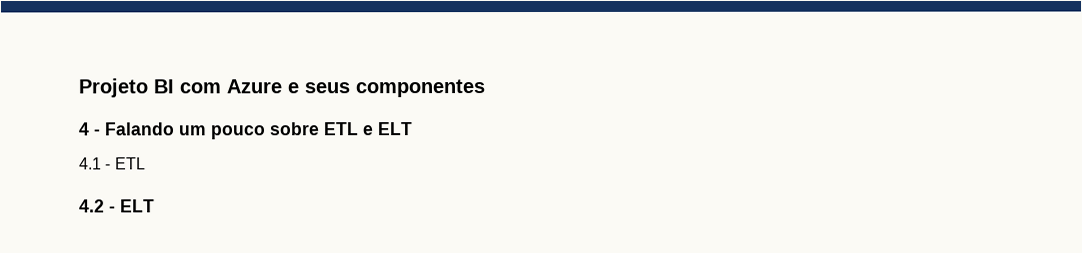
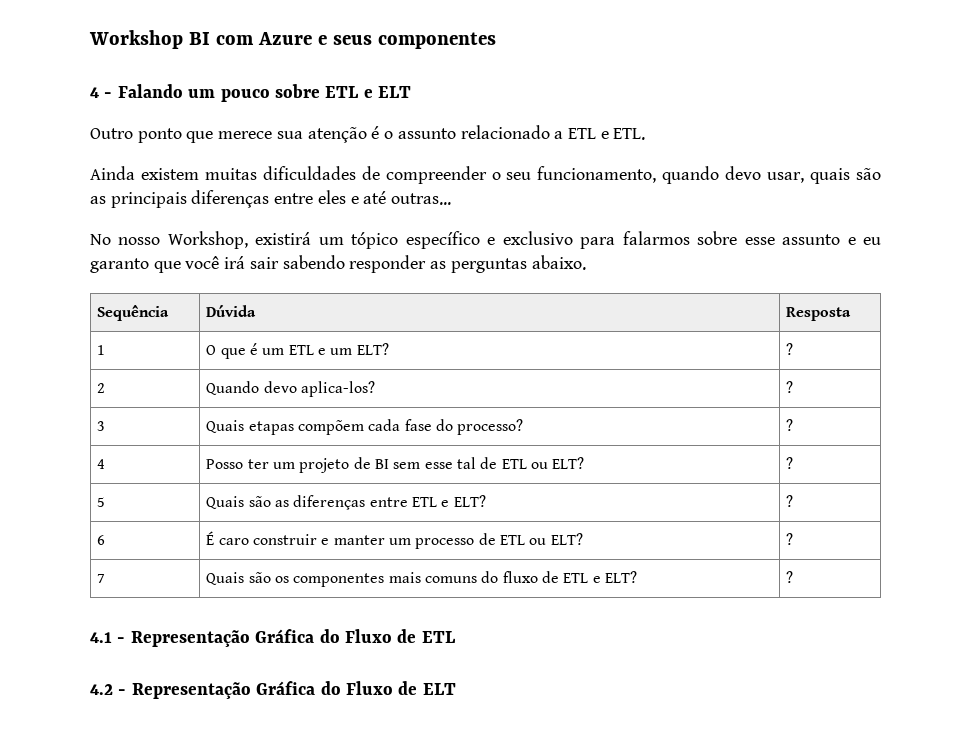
[78,78,148,98] Projeto -> [89,30,183,49] Workshop
[79,157,146,170] [79,199,116,213] 4.1 - ETL // 4.2 - -> [90,125,646,143] [90,166,881,184] [90,190,452,208] [90,231,881,249] [90,255,586,273] [97,305,170,321] [206,305,257,317] [786,307,852,321] [97,345,106,355] [206,343,389,359] [786,343,794,355] [97,383,106,393] [206,381,376,397] [786,381,794,393] [97,421,106,431] [206,419,524,435] [786,419,794,431] [97,459,106,469] [206,457,585,473] [786,457,794,469] [97,497,106,507] [206,495,486,510] [786,495,794,507] [97,535,106,545] [206,531,583,549] [786,533,794,545] [97,574,106,583] [206,571,638,587] [786,571,794,583] [90,629,455,647] [90,681,418,699] Outro ponto que merece sua atenção é o assunto relacionado a ETL e ETL. // Ainda existem muitas dificuldades de compreender o seu funcionamento, quando devo usar, quais são as principais diferenças entre eles e até outras... // No nosso Workshop, existirá um tópico específico e exclusivo para falarmos sobre esse assunto e eu garanto que você irá sair sabendo responder as perguntas abaixo. // Sequência | Dúvida | Resposta // 1 | O que é um ETL e um ELT? | ? // 2 | Quando devo aplica-los? | ? // 3 | Quais etapas compõem cada fase do processo? | ? // 4 | Posso ter um projeto de BI sem esse tal de ETL ou ELT? | ? // 5 | Quais são as diferenças entre ETL e ELT? | ? // 6 | É caro construir e manter um processo de ETL ou ELT? | ? // 7 | Quais são os componentes mais comuns do fluxo de ETL e ELT? | ? // 4.1 - Representação Gráfica do Fluxo de ETL // 4.2 - Representação Gráfica do Fluxo de

